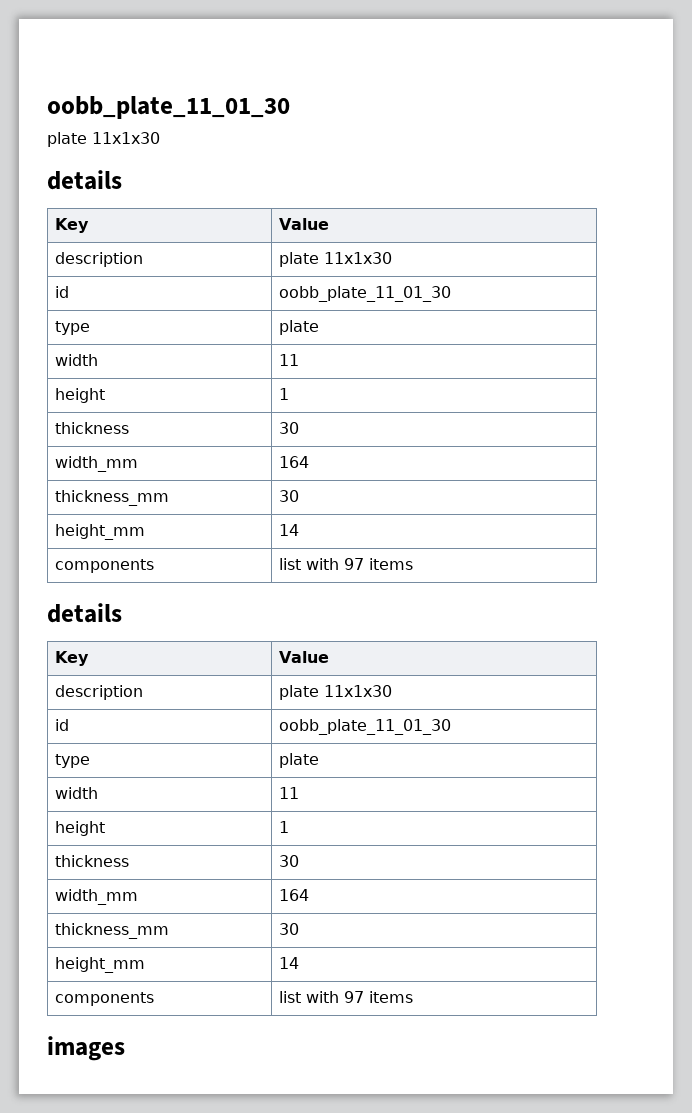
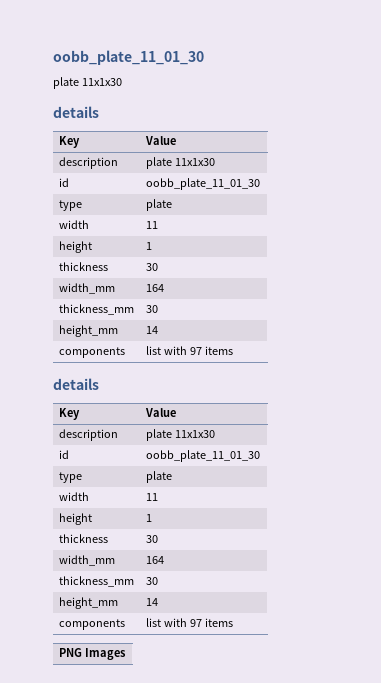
[47,1036,125,1061] // images -> [58,648,126,660] // PNG Images

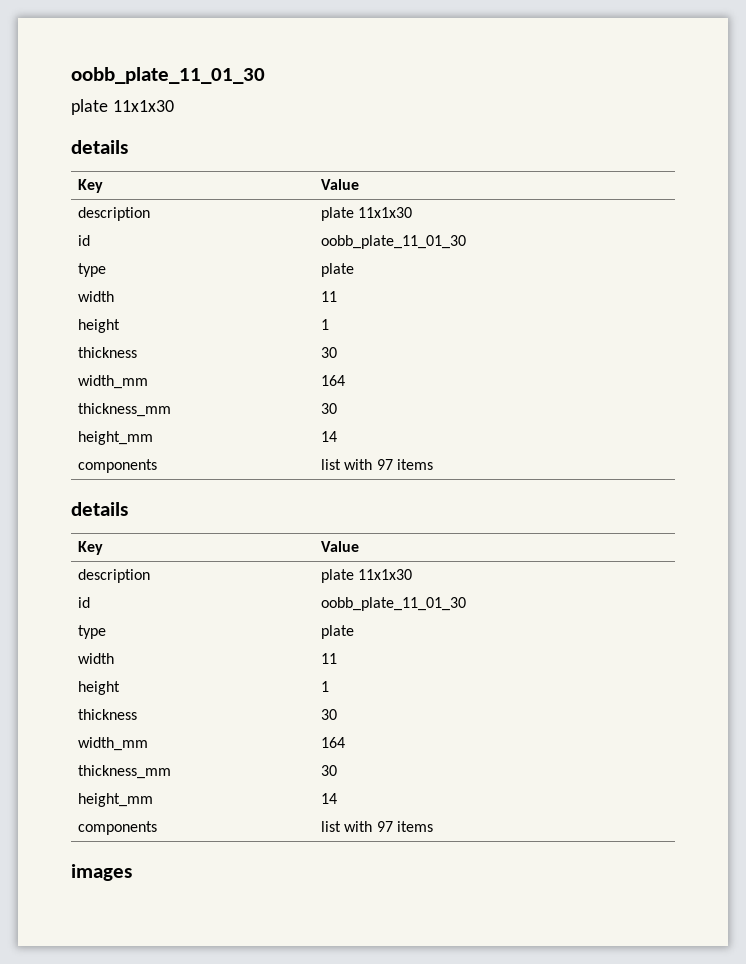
[58,648,126,660] // PNG Images -> [71,864,132,881] // images

